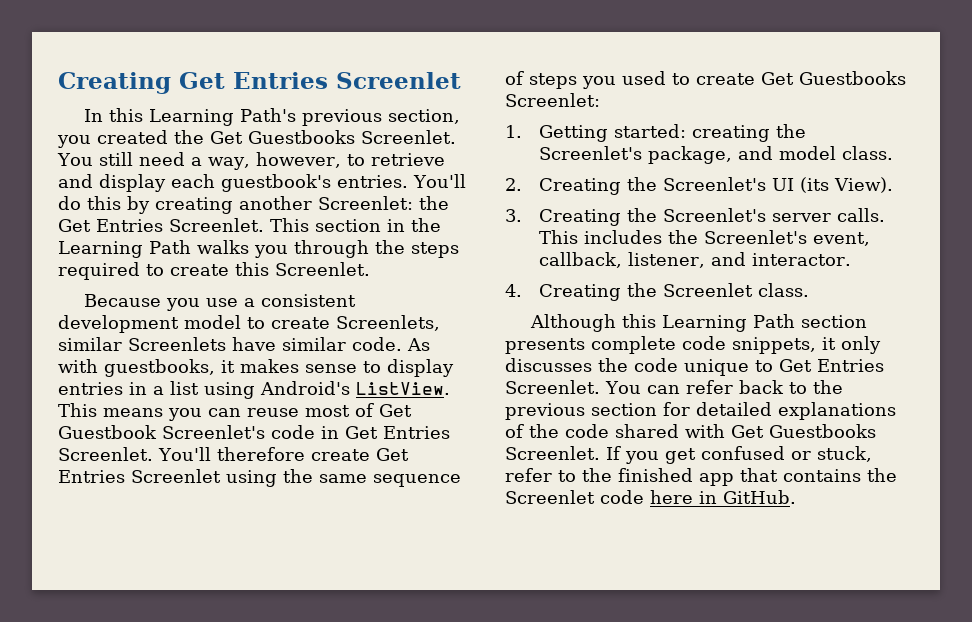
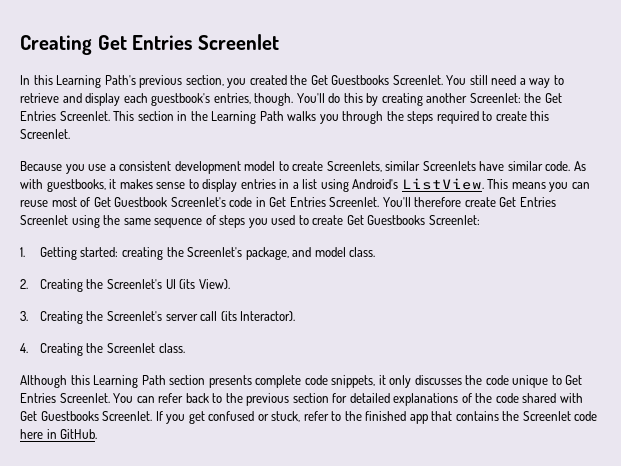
[207,152,341,170] way, however, -> [529,78,551,88] way
[337,175,408,188] entries. -> [213,93,294,106] entries, though.
[837,208,886,222] [539,230,871,246] [539,252,852,268] calls. This includes the Screenlet's event, callback, listener, and interactor. -> [200,311,296,321] call (its Interactor).

